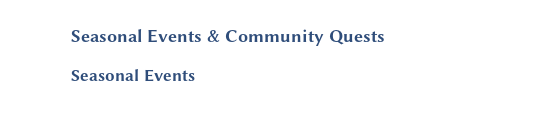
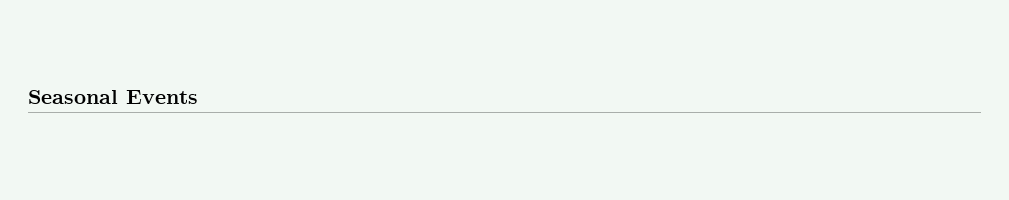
[71,29,385,46] [71,69,195,82] Seasonal Events & Community Quests // Seasonal Events -> [28,90,198,104] Seasonal Events

